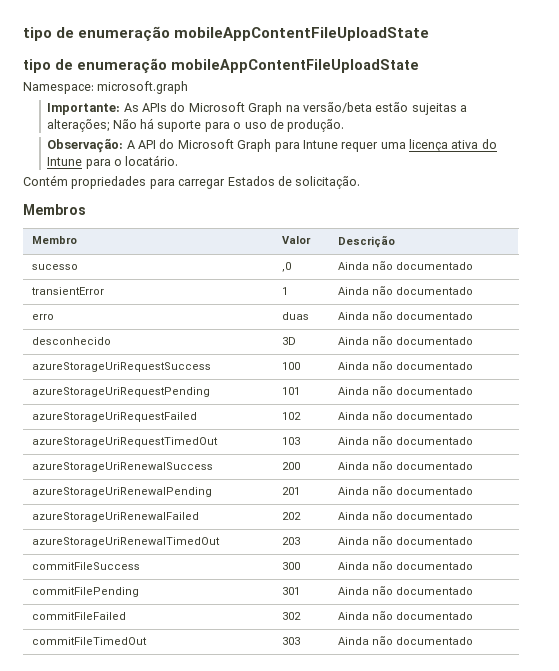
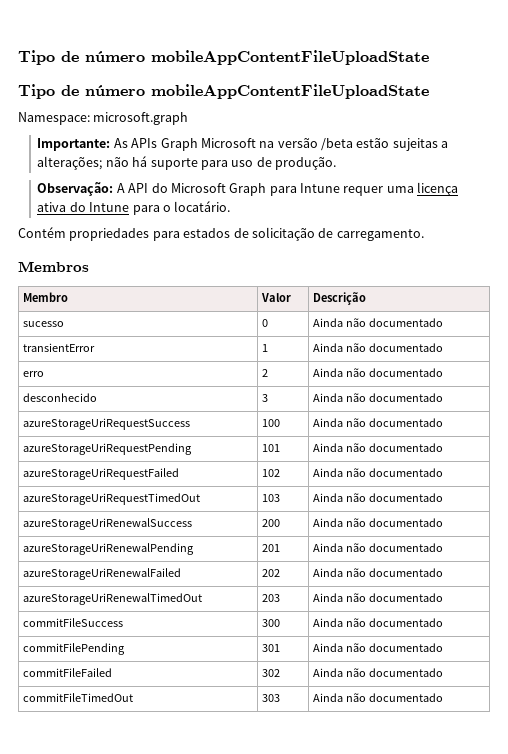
[23,26,430,41] [23,58,167,73] tipo de enumeração mobileAppContentFileUploadState // tipo de enumeração -> [18,50,429,65] [18,84,145,99] Tipo de número mobileAppContentFileUploadState // Tipo de número
[170,102,372,115] do Microsoft Graph na versão/beta -> [160,138,354,151] Graph Microsoft na versão /beta
[112,119,137,129] Não -> [105,157,129,167] não
[233,122,242,129] o -> (228, 165) none
[178,176,361,189] carregar Estados de solicitação. -> [183,227,424,241] estados de solicitação de carregamento.
[281,262,291,272] ,0 -> [262,319,269,327] 0
[281,312,309,320] duas -> [262,369,269,377] 2
[281,337,296,345] 3D -> [262,394,269,402] 3

